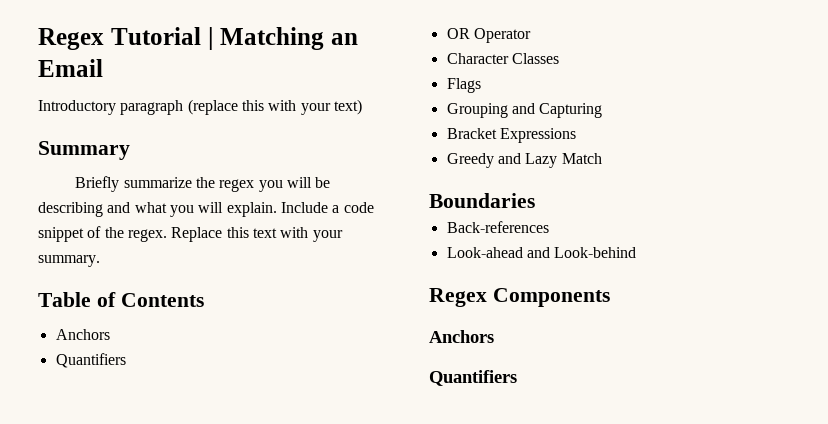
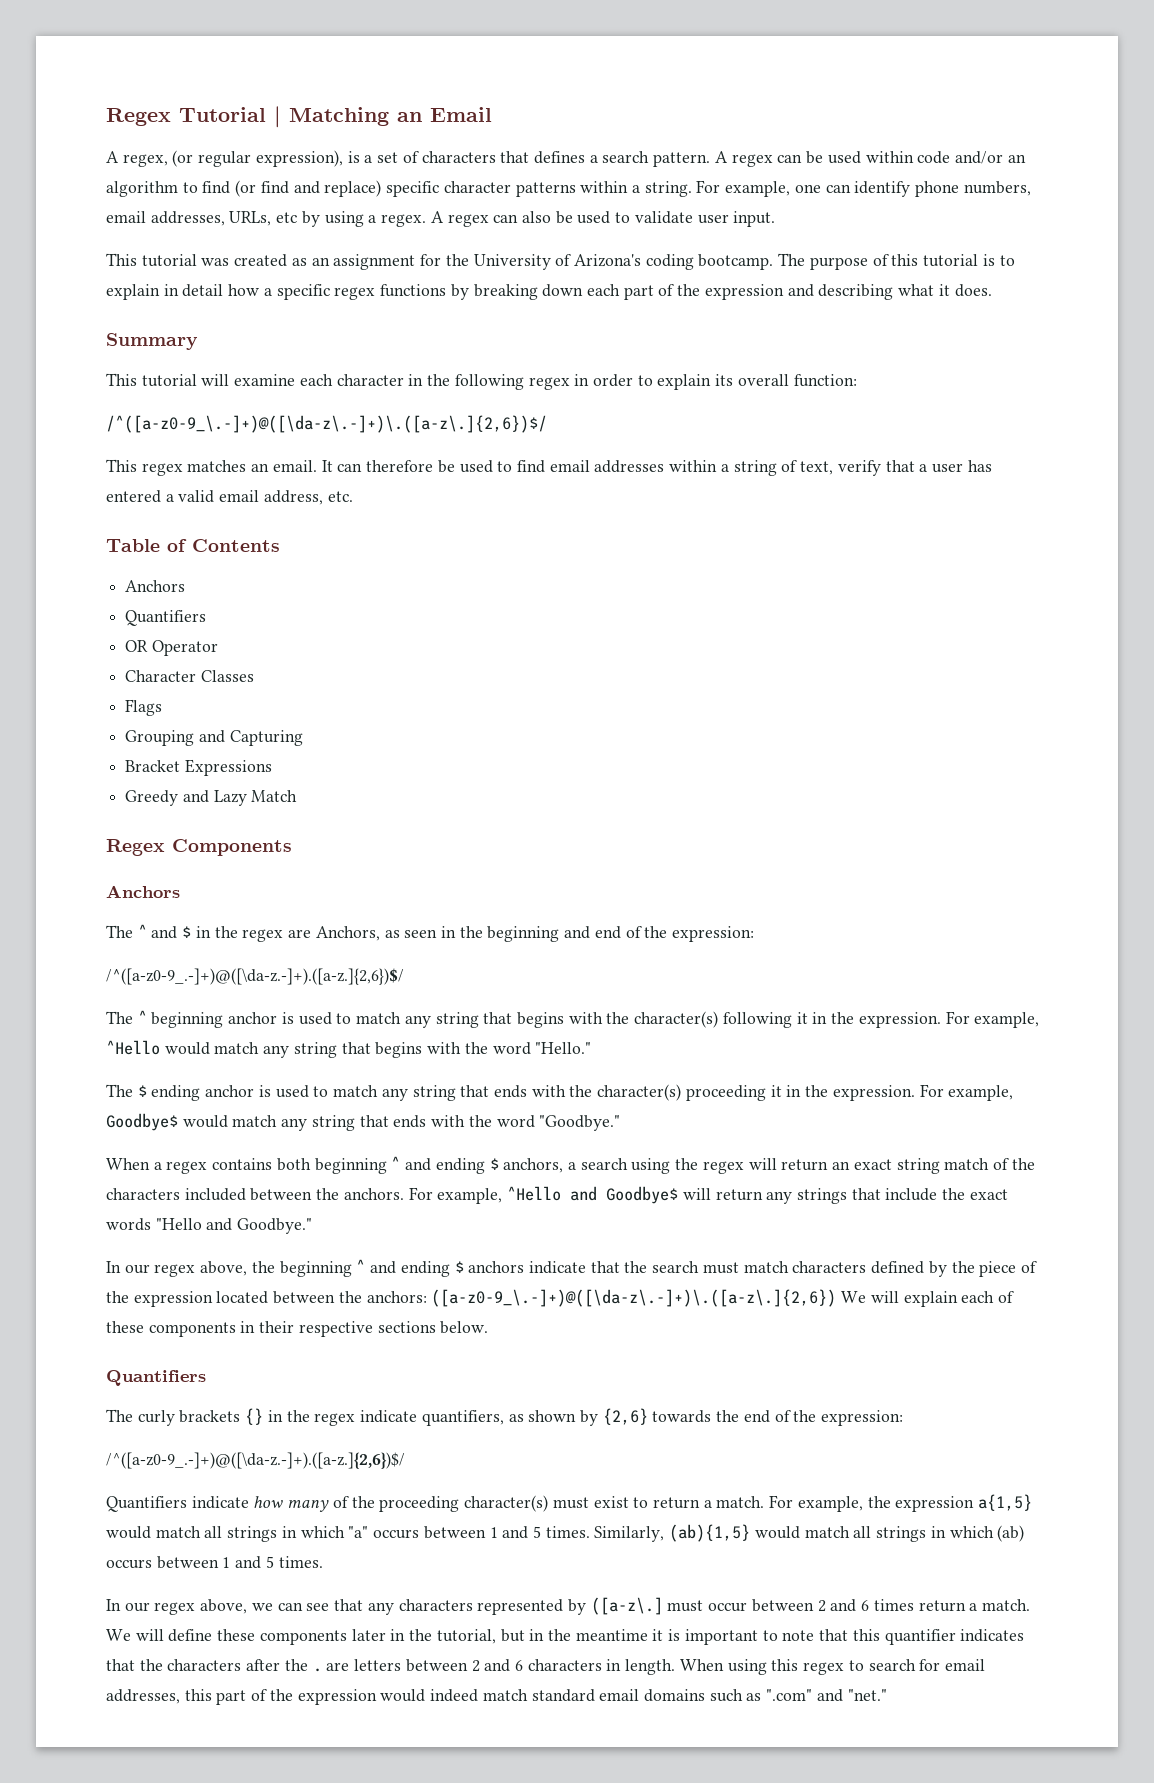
[38,99,362,115] [38,141,130,160] [75,176,331,192] [38,202,374,217] [38,226,343,242] [38,255,100,267] Introductory paragraph (replace this with your text) // Summary // Briefly summarize the regex you will be describing and what you will explain. Include a code snippet of the regex. Replace this text with your summary. -> [106,150,1026,167] [106,180,1031,197] [106,211,776,227] [106,253,1015,270] [106,284,992,300] [106,333,198,350] [106,373,857,390] [106,415,547,433] [106,459,992,476] [106,490,353,505] A regex, (or regular expression), is a set of characters that defines a search pattern. A regex can be used within code and/or an algorithm to find (or find and replace) specific character patterns within a string. For example, one can identify phone numbers, email addresses, URLs, etc by using a regex. A regex can also be used to validate user input. // This tutorial was created as an assignment for the University of Arizona's coding bootcamp. The purpose of this tutorial is to explain in detail how a specific regex functions by breaking down each part of the expression and describing what it does. // Summary // This tutorial will examine each character in the following regex in order to explain its overall function: // /^([a-z0-9_\.-]+)@([\da-z\.-]+)\.([a-z\.]{2,6})$/ // This regex matches an email. It can therefore be used to find email addresses within a string of text, verify that a user has entered a valid email address, etc.
[429,193,535,208] [446,221,549,233] [446,247,637,258] [429,288,610,307] [429,330,494,343] [429,370,517,386] Boundaries // Back-references // Look-ahead and Look-behind // Regex Components // Anchors // Quantifiers -> [106,839,292,856] [106,885,180,898] [106,924,755,942] [106,968,404,985] [106,1010,1040,1028] [106,1040,592,1058] [106,1084,1014,1101] [106,1113,621,1131] [106,1156,1035,1174] [106,1186,1008,1204] [106,1218,313,1234] [106,1259,1037,1277] [106,1289,1014,1307] [106,1321,489,1337] [106,1370,206,1386] [106,1408,904,1426] [106,1452,405,1469] [106,1494,1033,1512] [106,1524,1025,1542] [106,1556,323,1569] [106,1597,1030,1615] [106,1629,1025,1645] [106,1659,985,1675] [106,1689,887,1705] Regex Components // Anchors // The ^ and $ in the regex are Anchors, as seen in the beginning and end of the expression: // /^([a-z0-9_.-]+)@([\da-z.-]+).([a-z.]{2,6})$/ // The ^ beginning anchor is used to match any string that begins with the character(s) following it in the expression. For example, ^Hello would match any string that begins with the word "Hello." // The $ ending anchor is used to match any string that ends with the character(s) proceeding it in the expression. For example, Goodbye$ would match any string that ends with the word "Goodbye." // When a regex contains both beginning ^ and ending $ anchors, a search using the regex will return an exact string match of the characters included between the anchors. For example, ^Hello and Goodbye$ will return any strings that include the exact words "Hello and Goodbye." // In our regex above, the beginning ^ and ending $ anchors indicate that the search must match characters defined by the piece of the expression located between the anchors: ([a-z0-9_\.-]+)@([\da-z\.-]+)\.([a-z\.]{2,6}) We will explain each of these components in their respective sections below. // Quantifiers // The curly brackets {} in the regex indicate quantifiers, as shown by {2,6} towards the end of the expression: // /^([a-z0-9_.-]+)@([\da-z.-]+).([a-z.]{2,6})$/ // Quantifiers indicate how many of the proceeding character(s) must exist to return a match. For example, the expression a{1,5} would match all strings in which "a" occurs between 1 and 5 times. Similarly, (ab){1,5} would match all strings in which (ab) occurs between 1 and 5 times. // In our regex above, we can see that any characters represented by ([a-z\.] must occur between 2 and 6 times return a match. We will define these components later in the tutorial, but in the meantime it is important to note that this quantifier indicates that the characters after the . are letters between 2 and 6 characters in length. When using this regex to search for email addresses, this part of the expression would indeed match standard email domains such as ".com" and "net."

